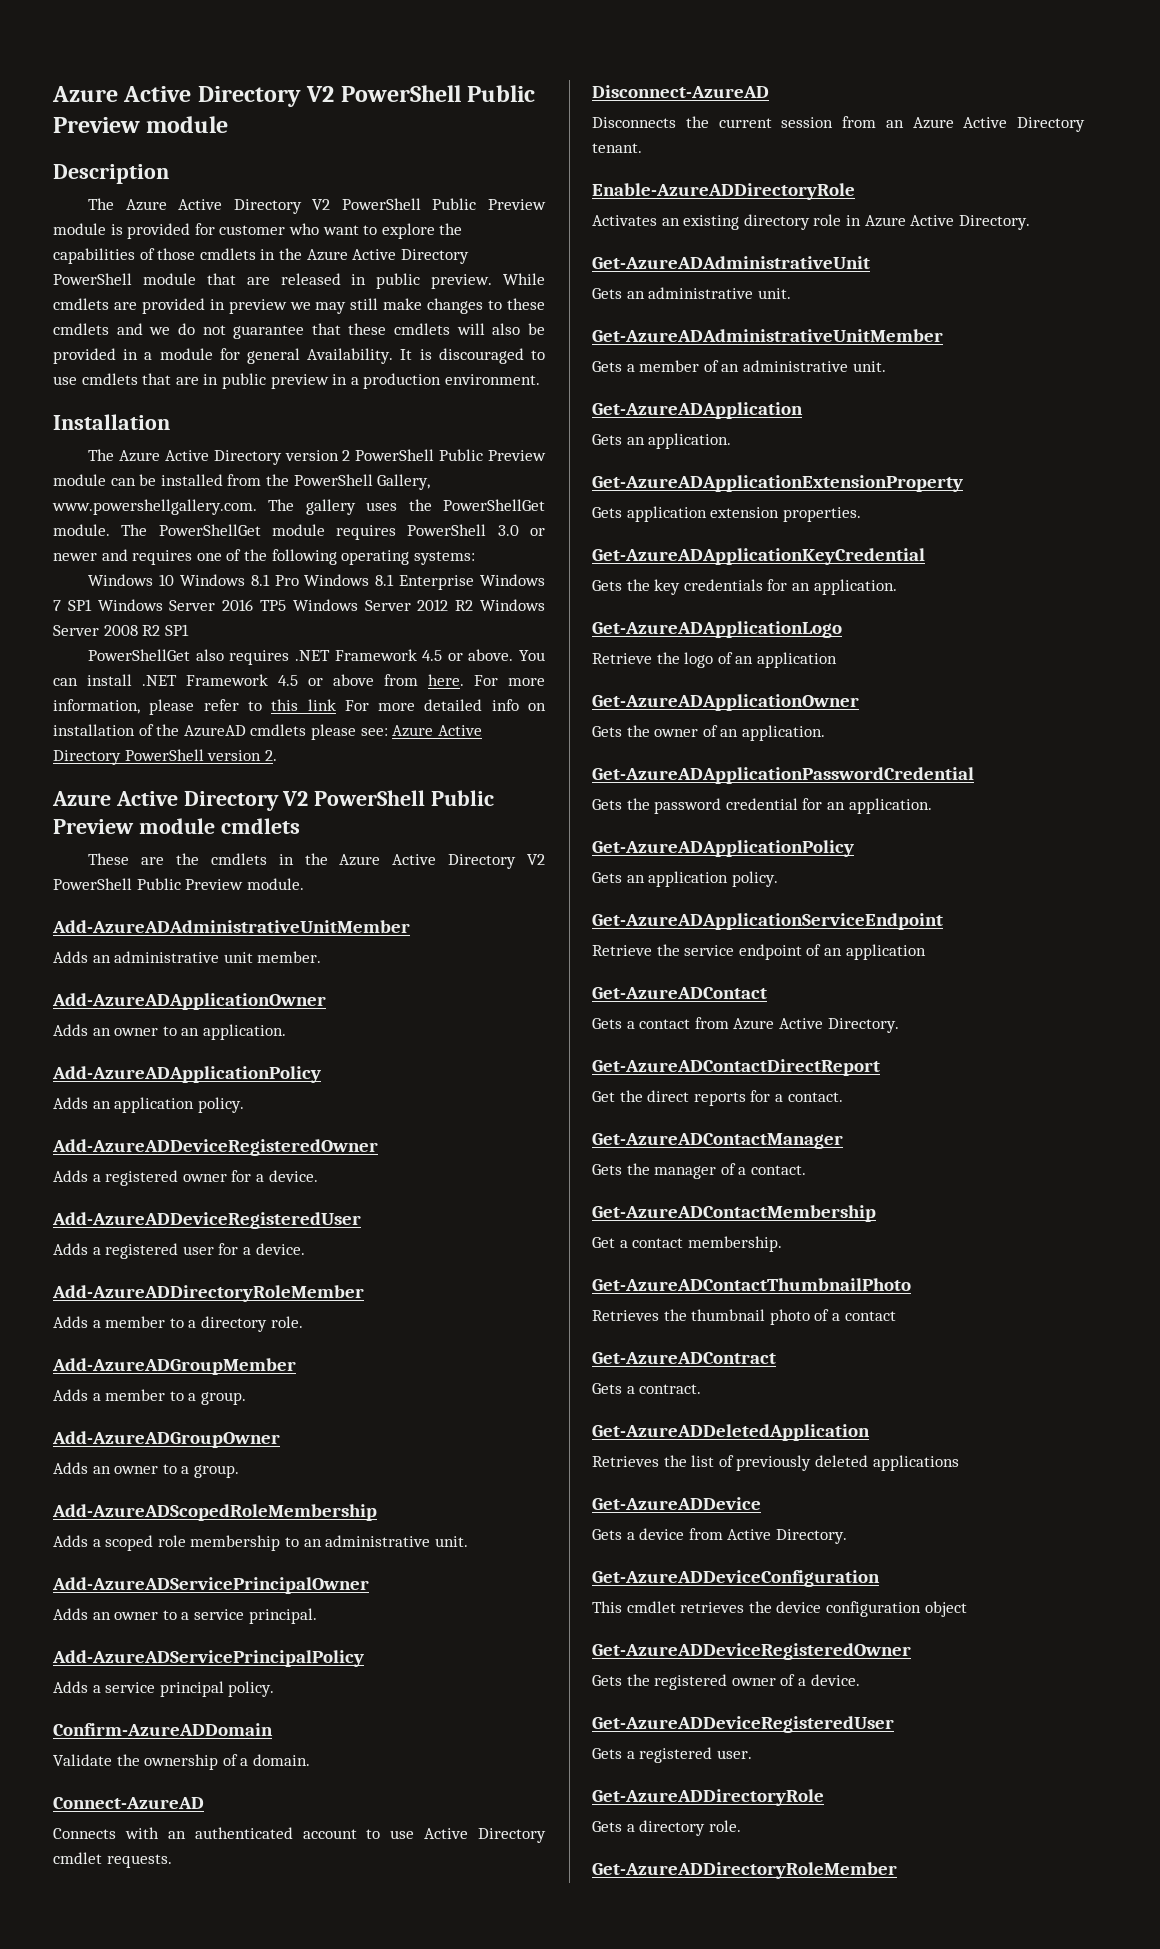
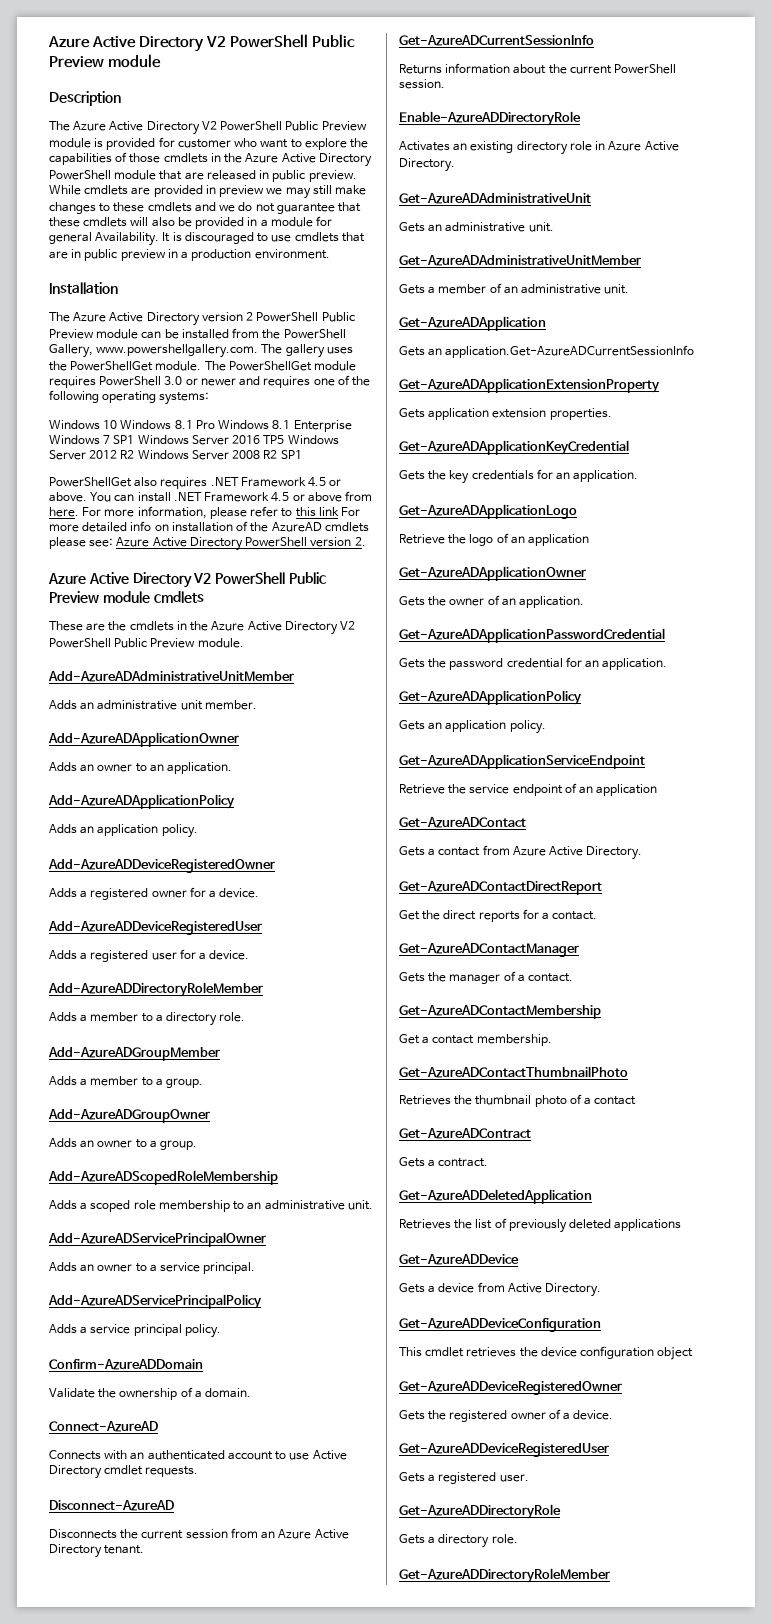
(642, 148) none -> [399,35,594,46] [399,63,677,74] [399,79,445,89] // Get-AzureADCurrentSessionInfo // Returns information about the current PowerShell session.
[648,433,732,449] application. -> [445,345,695,358] application.Get-AzureADCurrentSessionInfo

